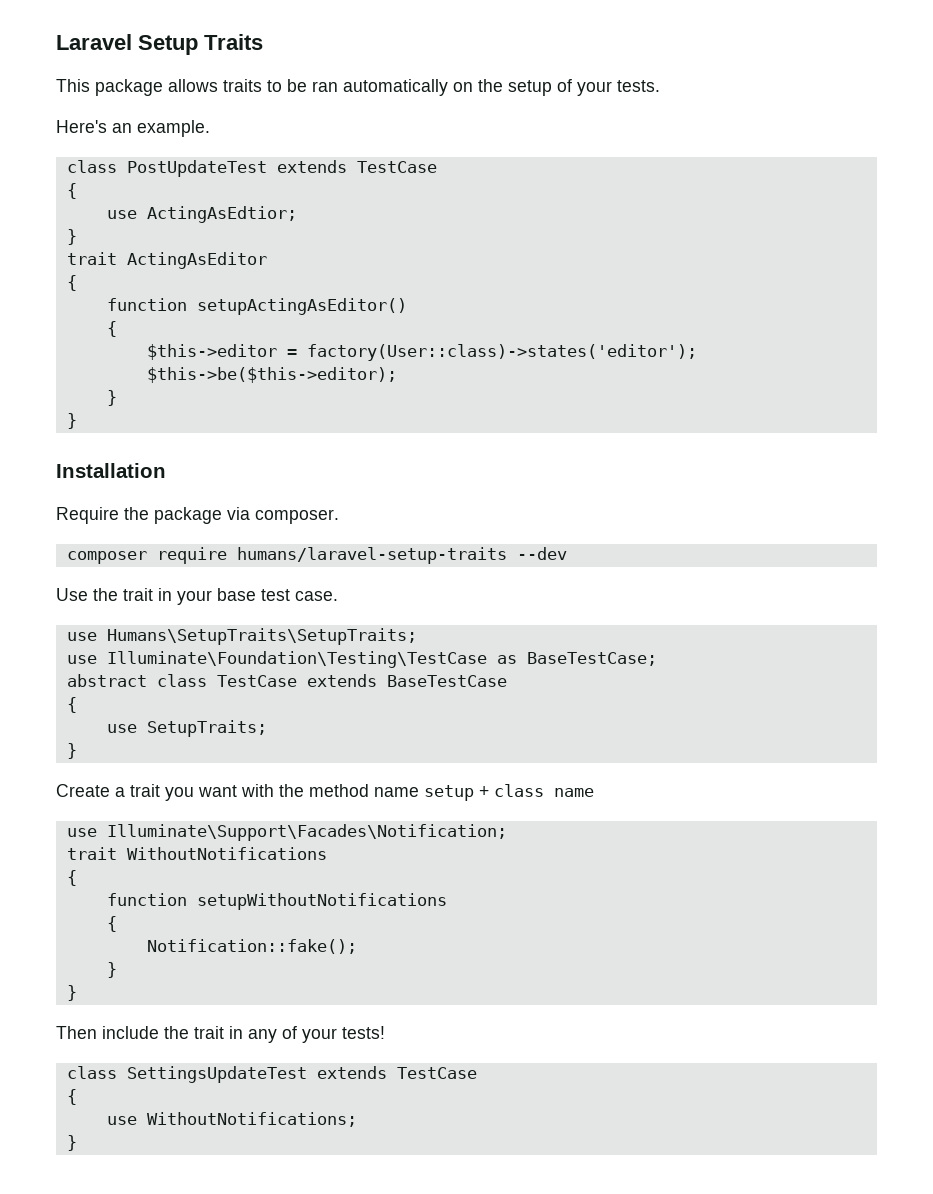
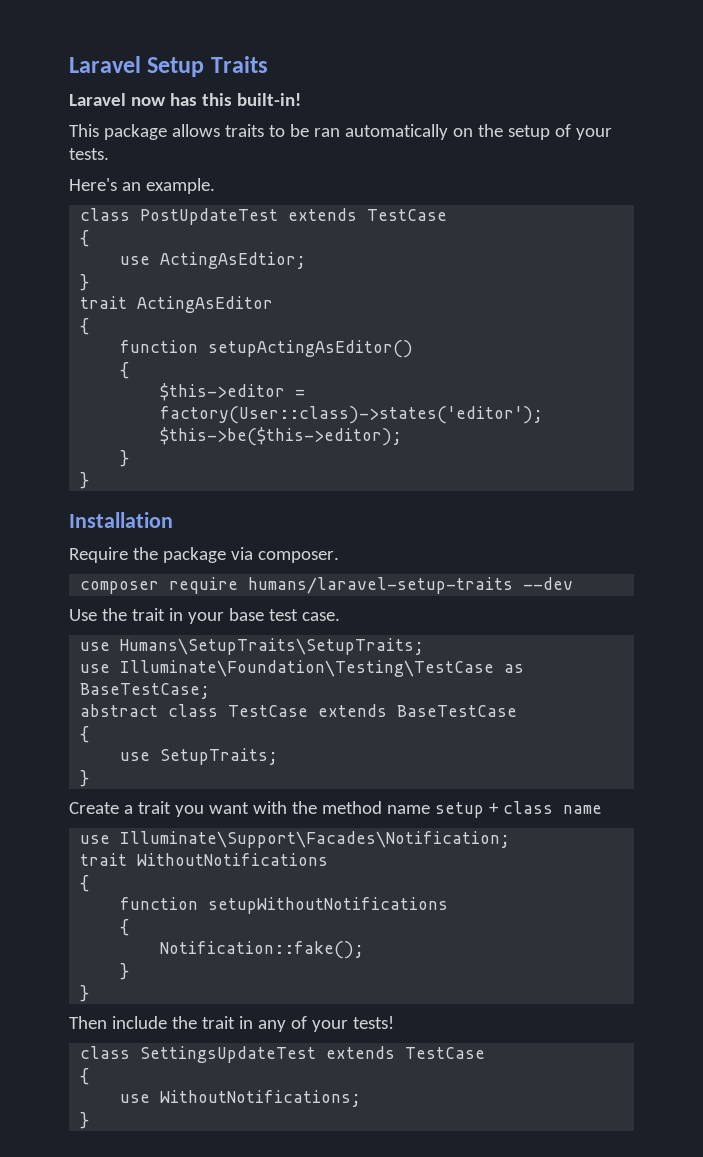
(263, 42) none -> [69,93,301,106] // Laravel now has this built-in!

